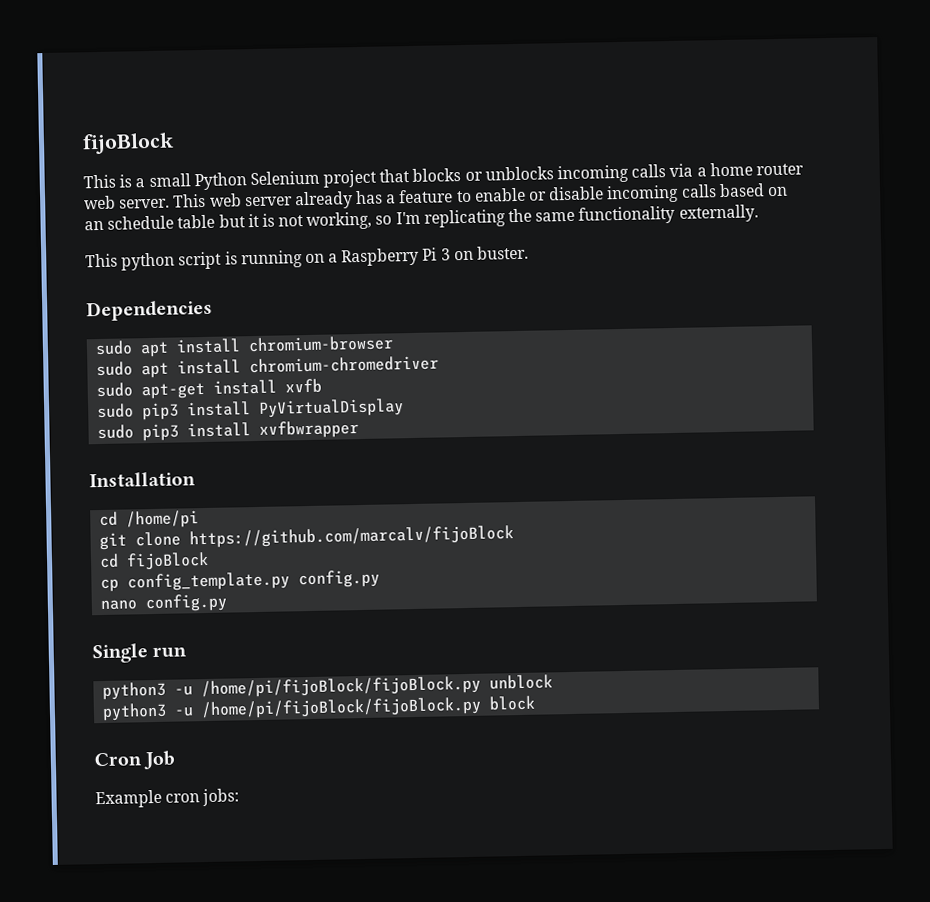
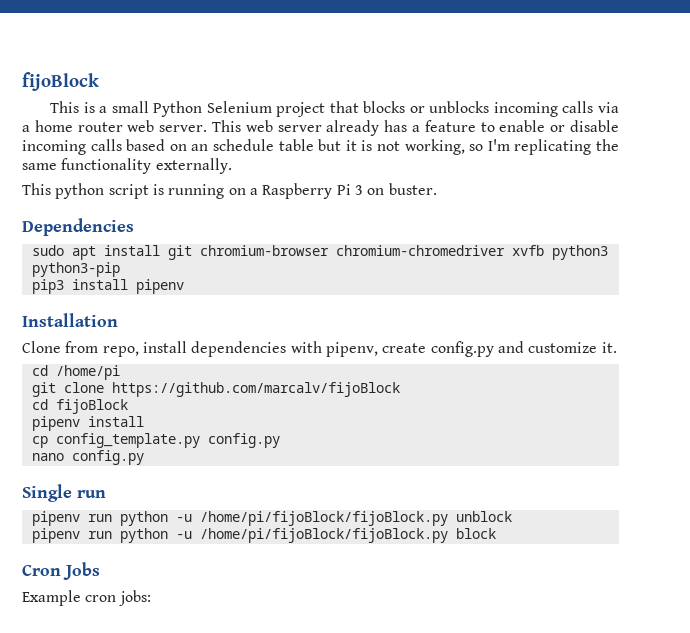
(242, 346) none -> [167,245,192,260] git
[96,355,440,379] [96,378,323,400] [97,398,405,421] [97,420,360,442] [89,471,196,488] // sudo apt install chromium-chromedriver // sudo apt-get install xvfb // sudo pip3 install PyVirtualDisplay // sudo pip3 install xvfbwrapper // Installation -> [335,245,608,260] [31,262,120,277] [31,279,184,294] [22,313,118,327] [22,341,617,357] chromium-chromedriver xvfb python3 python3-pip // pip3 install pipenv // Installation // Clone from repo, install dependencies with pipenv, create config.py and customize it.
(210, 561) none -> [31,416,144,431] // pipenv install
[102,681,167,701] python3 -> [31,511,168,526] pipenv run python
[102,702,168,721] python3 -> [31,528,168,543] pipenv run python
[143,750,177,770] Job -> [63,562,100,580] Jobs

